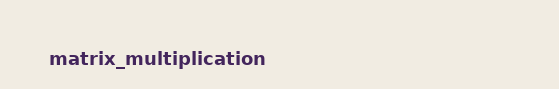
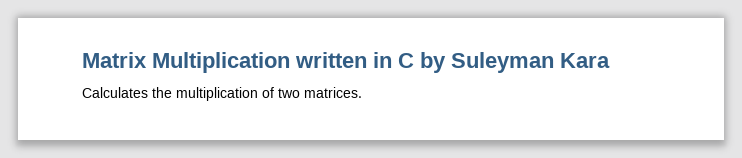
[49,51,266,69] matrix_multiplication -> [82,52,610,73] [82,87,362,101] Matrix Multiplication written in C by Suleyman Kara // Calculates the multiplication of two matrices.

